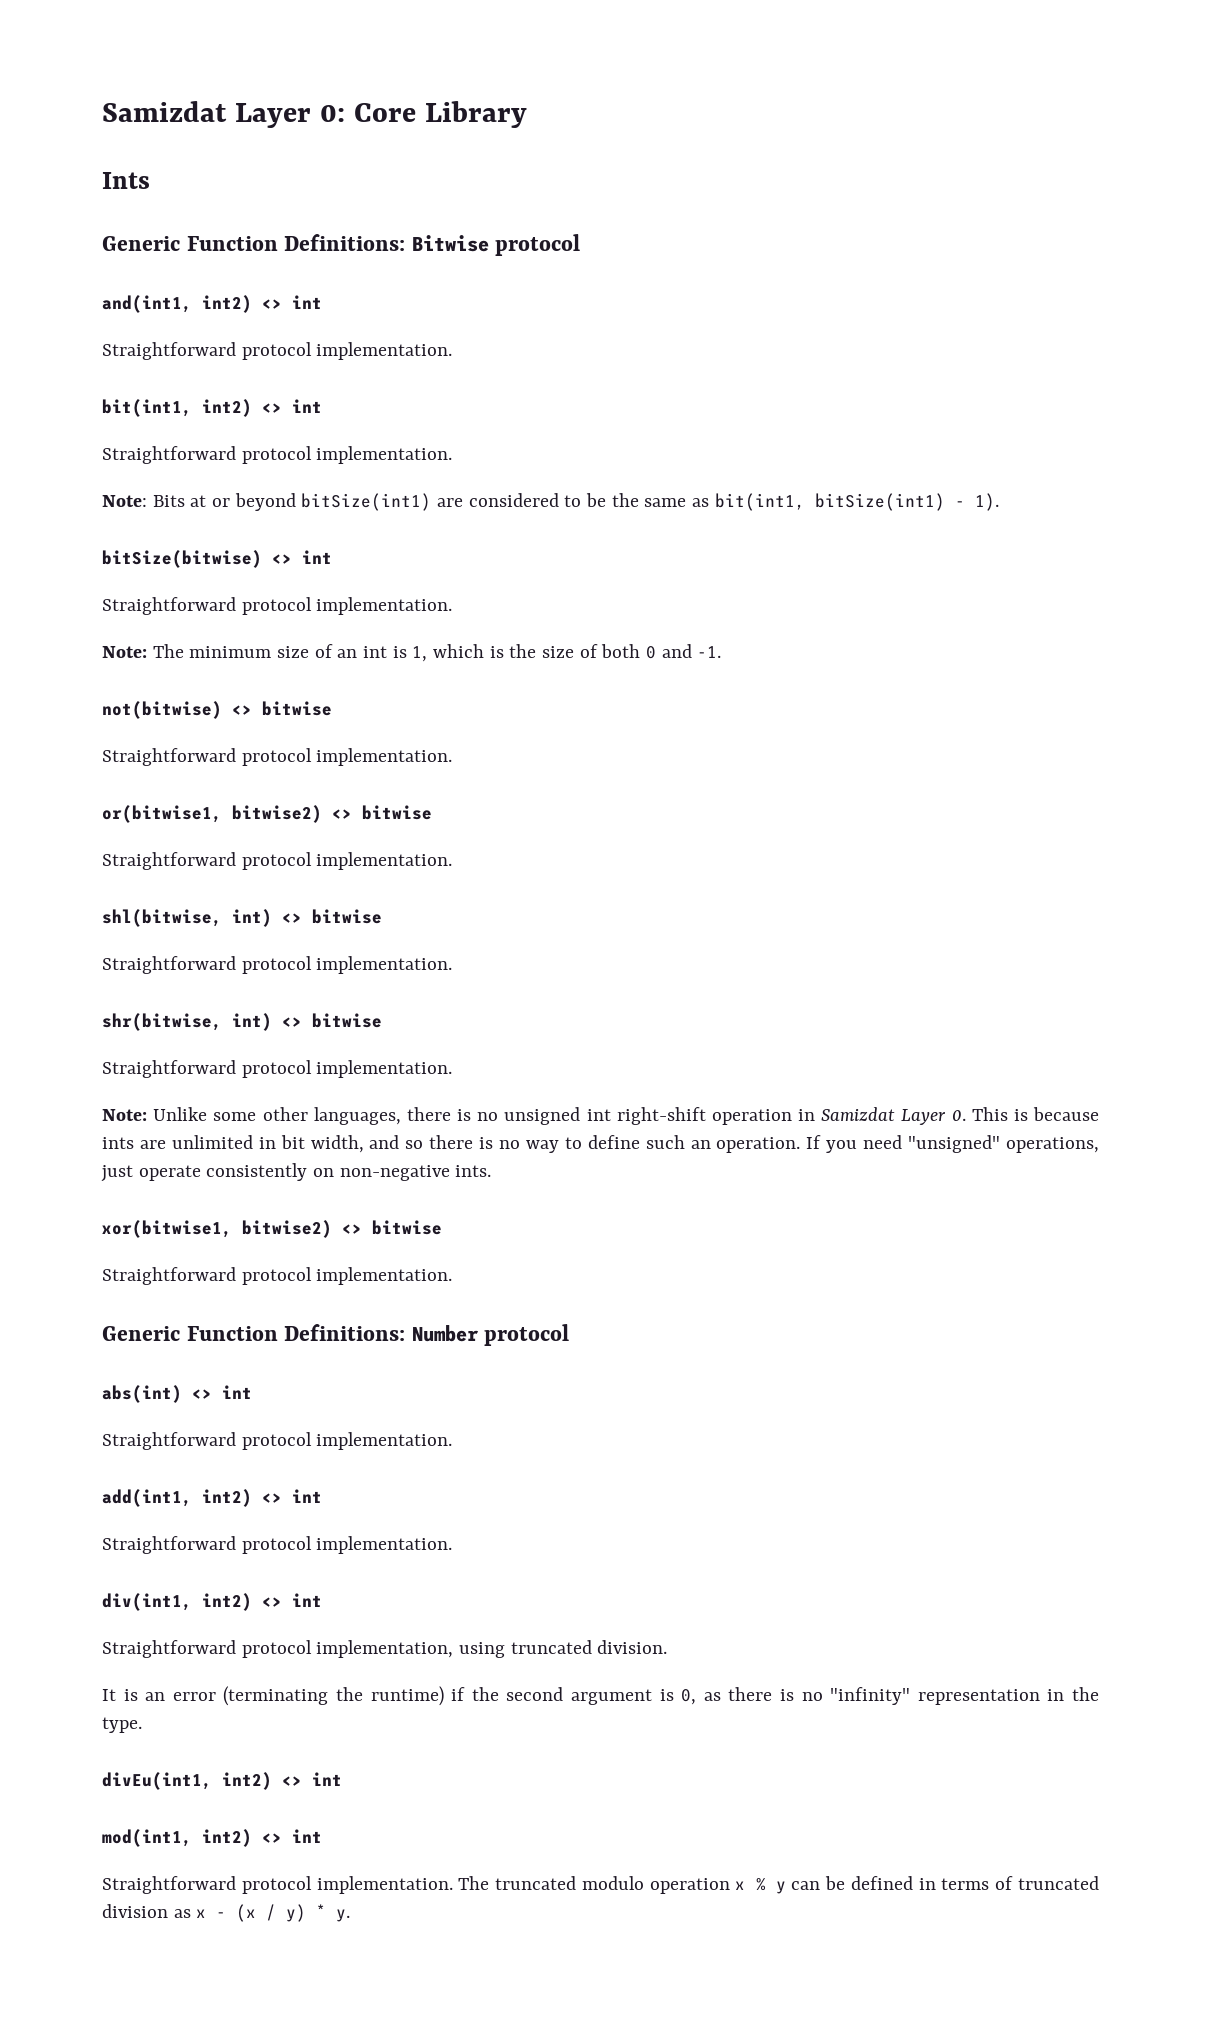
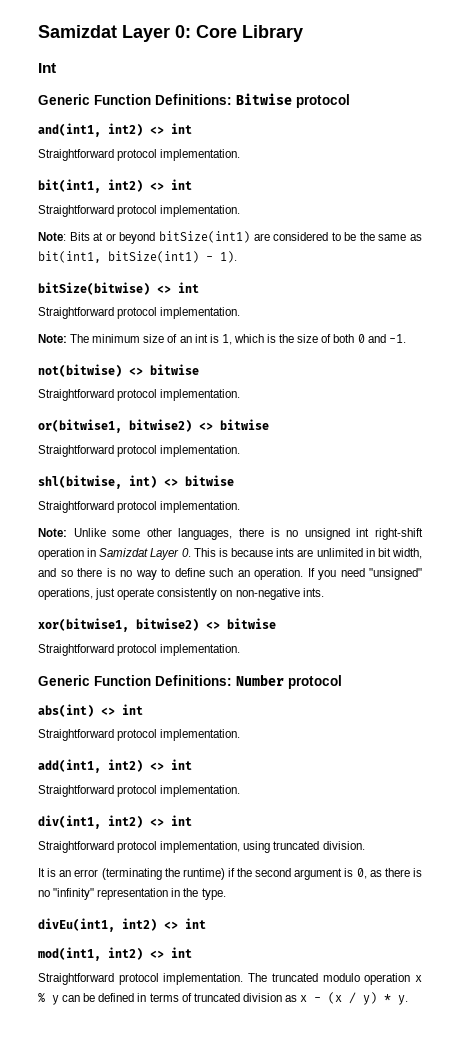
[102,172,150,189] Ints -> [38,63,56,73] Int
[102,1013,382,1031] [102,1060,453,1078] // shr(bitwise, int) <> bitwise // Straightforward protocol implementation. -> (241, 507) none

